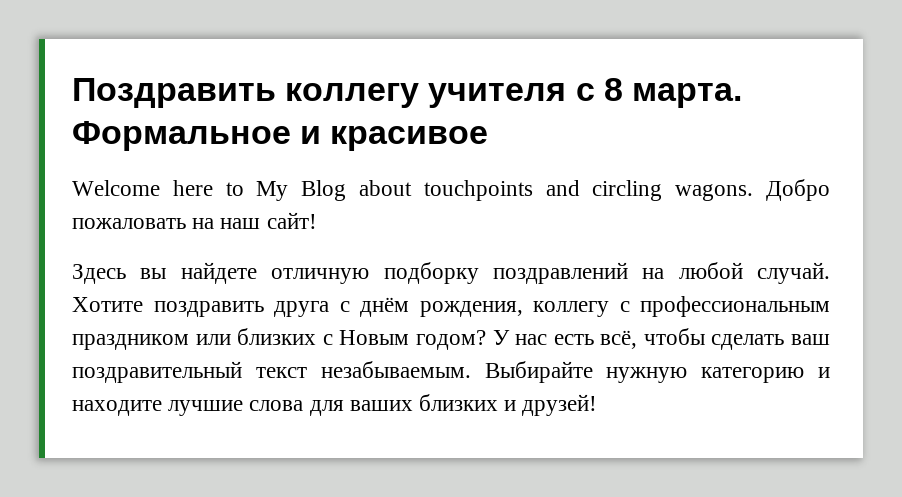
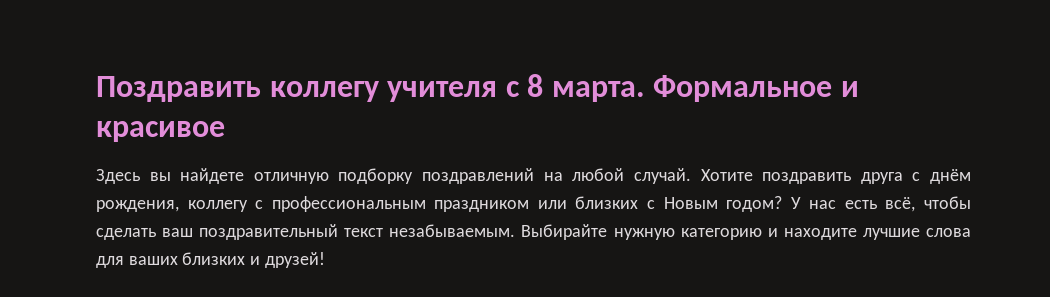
[72,179,830,201] [72,212,317,229] // Welcome here to My Blog about touchpoints and circling wagons. Добро пожаловать на наш сайт! -> (225, 131) none

